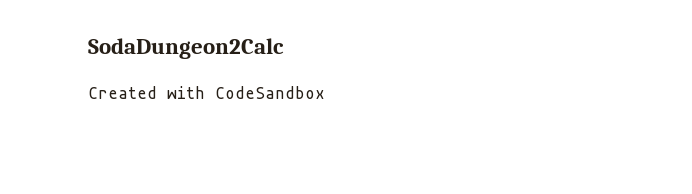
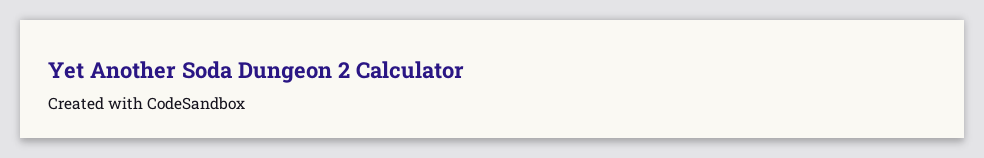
[88,38,284,59] SodaDungeon2Calc -> [48,61,464,83] Yet Another Soda Dungeon 2 Calculator

